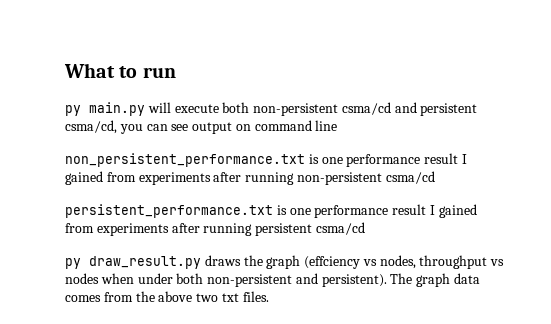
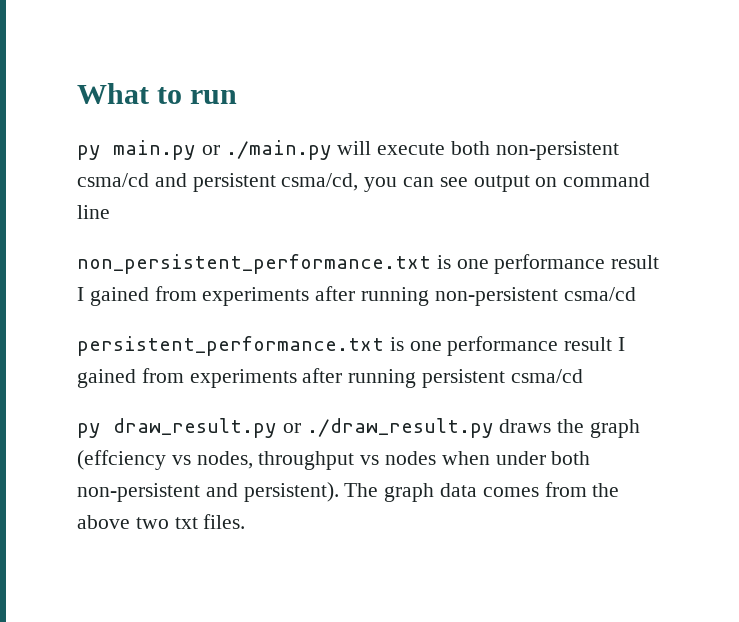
(145, 109) none -> [201,140,332,160] or ./main.py
(201, 262) none -> [282,418,494,438] or ./draw_result.py

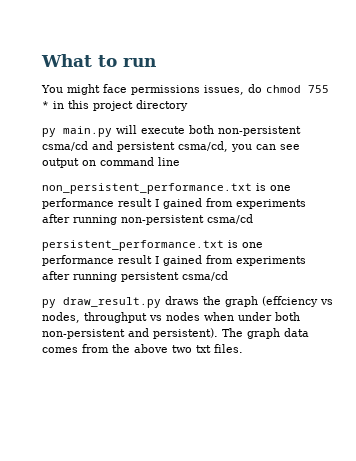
(238, 97) none -> [41,84,329,95] [42,100,188,111] // You might face permissions issues, do chmod 755 * in this project directory
[201,140,332,160] or ./main.py -> (112, 131) none
[282,418,494,438] or ./draw_result.py -> (161, 302) none

